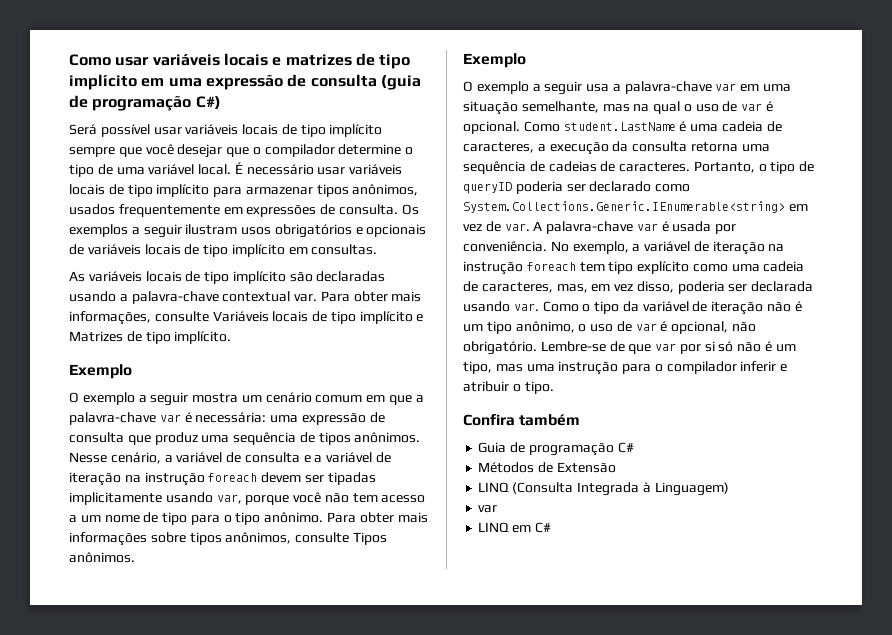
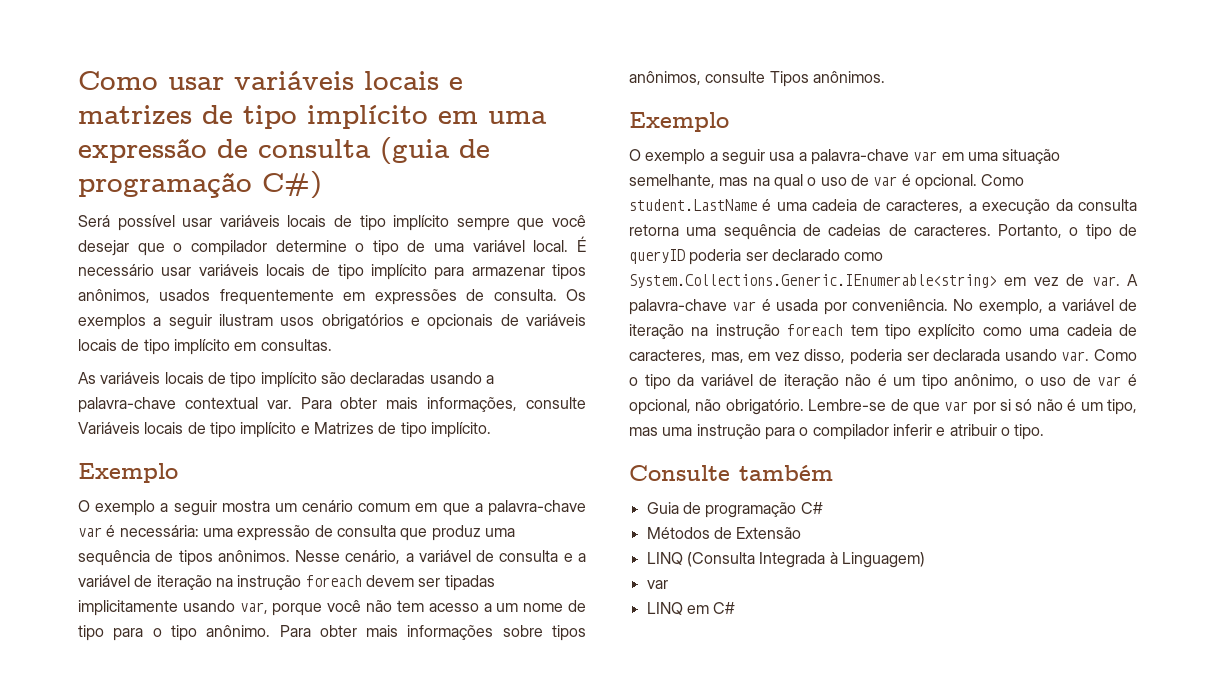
[463,414,515,426] Confira -> [629,465,730,481] Consulte

